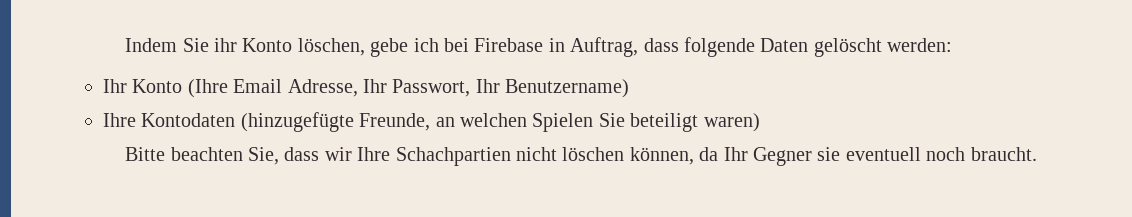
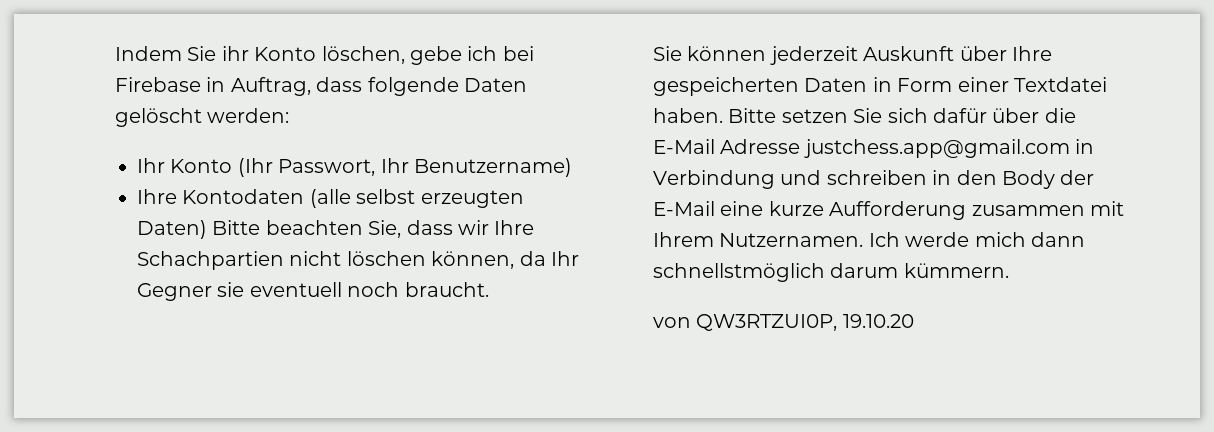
[187,79,387,98] (Ihre Email Adresse, Ihr -> [237,158,273,177] (Ihr
[240,112,760,132] (hinzugefügte Freunde, an welchen Spielen Sie beteiligt waren) // -> [309,189,524,208] [137,220,207,239] (alle selbst erzeugten Daten)
(1037, 154) none -> [653,46,1052,65] [653,77,1107,96] [653,108,1076,123] [653,139,1095,158] [653,170,1095,189] [653,201,1124,220] [653,232,1085,247] [653,263,1009,282] [653,314,914,331] // Sie können jederzeit Auskunft über Ihre gespeicherten Daten in Form einer Textdatei haben. Bitte setzen Sie sich dafür über die E-Mail Adresse justchess.app@gmail.com in Verbindung und schreiben in den Body der E-Mail eine kurze Aufforderung zusammen mit Ihrem Nutzernamen. Ich werde mich dann schnellstmöglich darum kümmern. // von QW3RTZUI0P, 19.10.20

